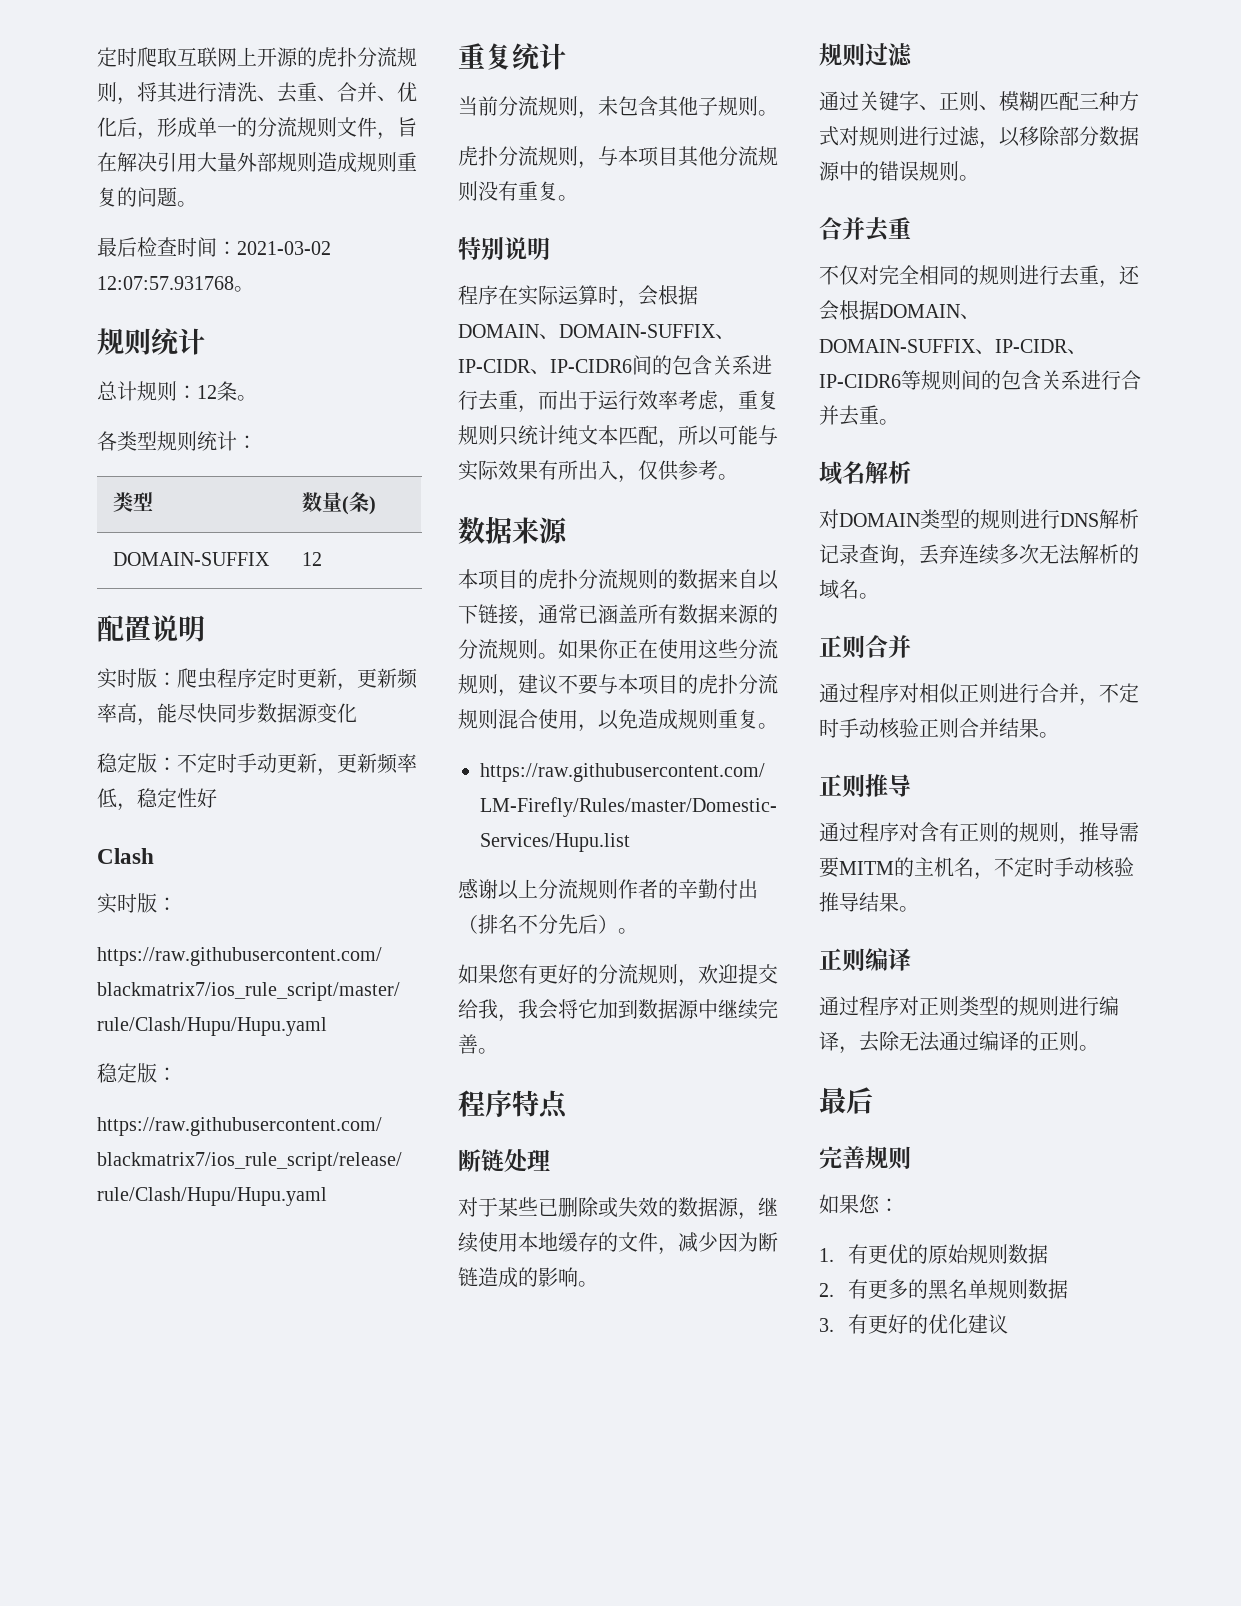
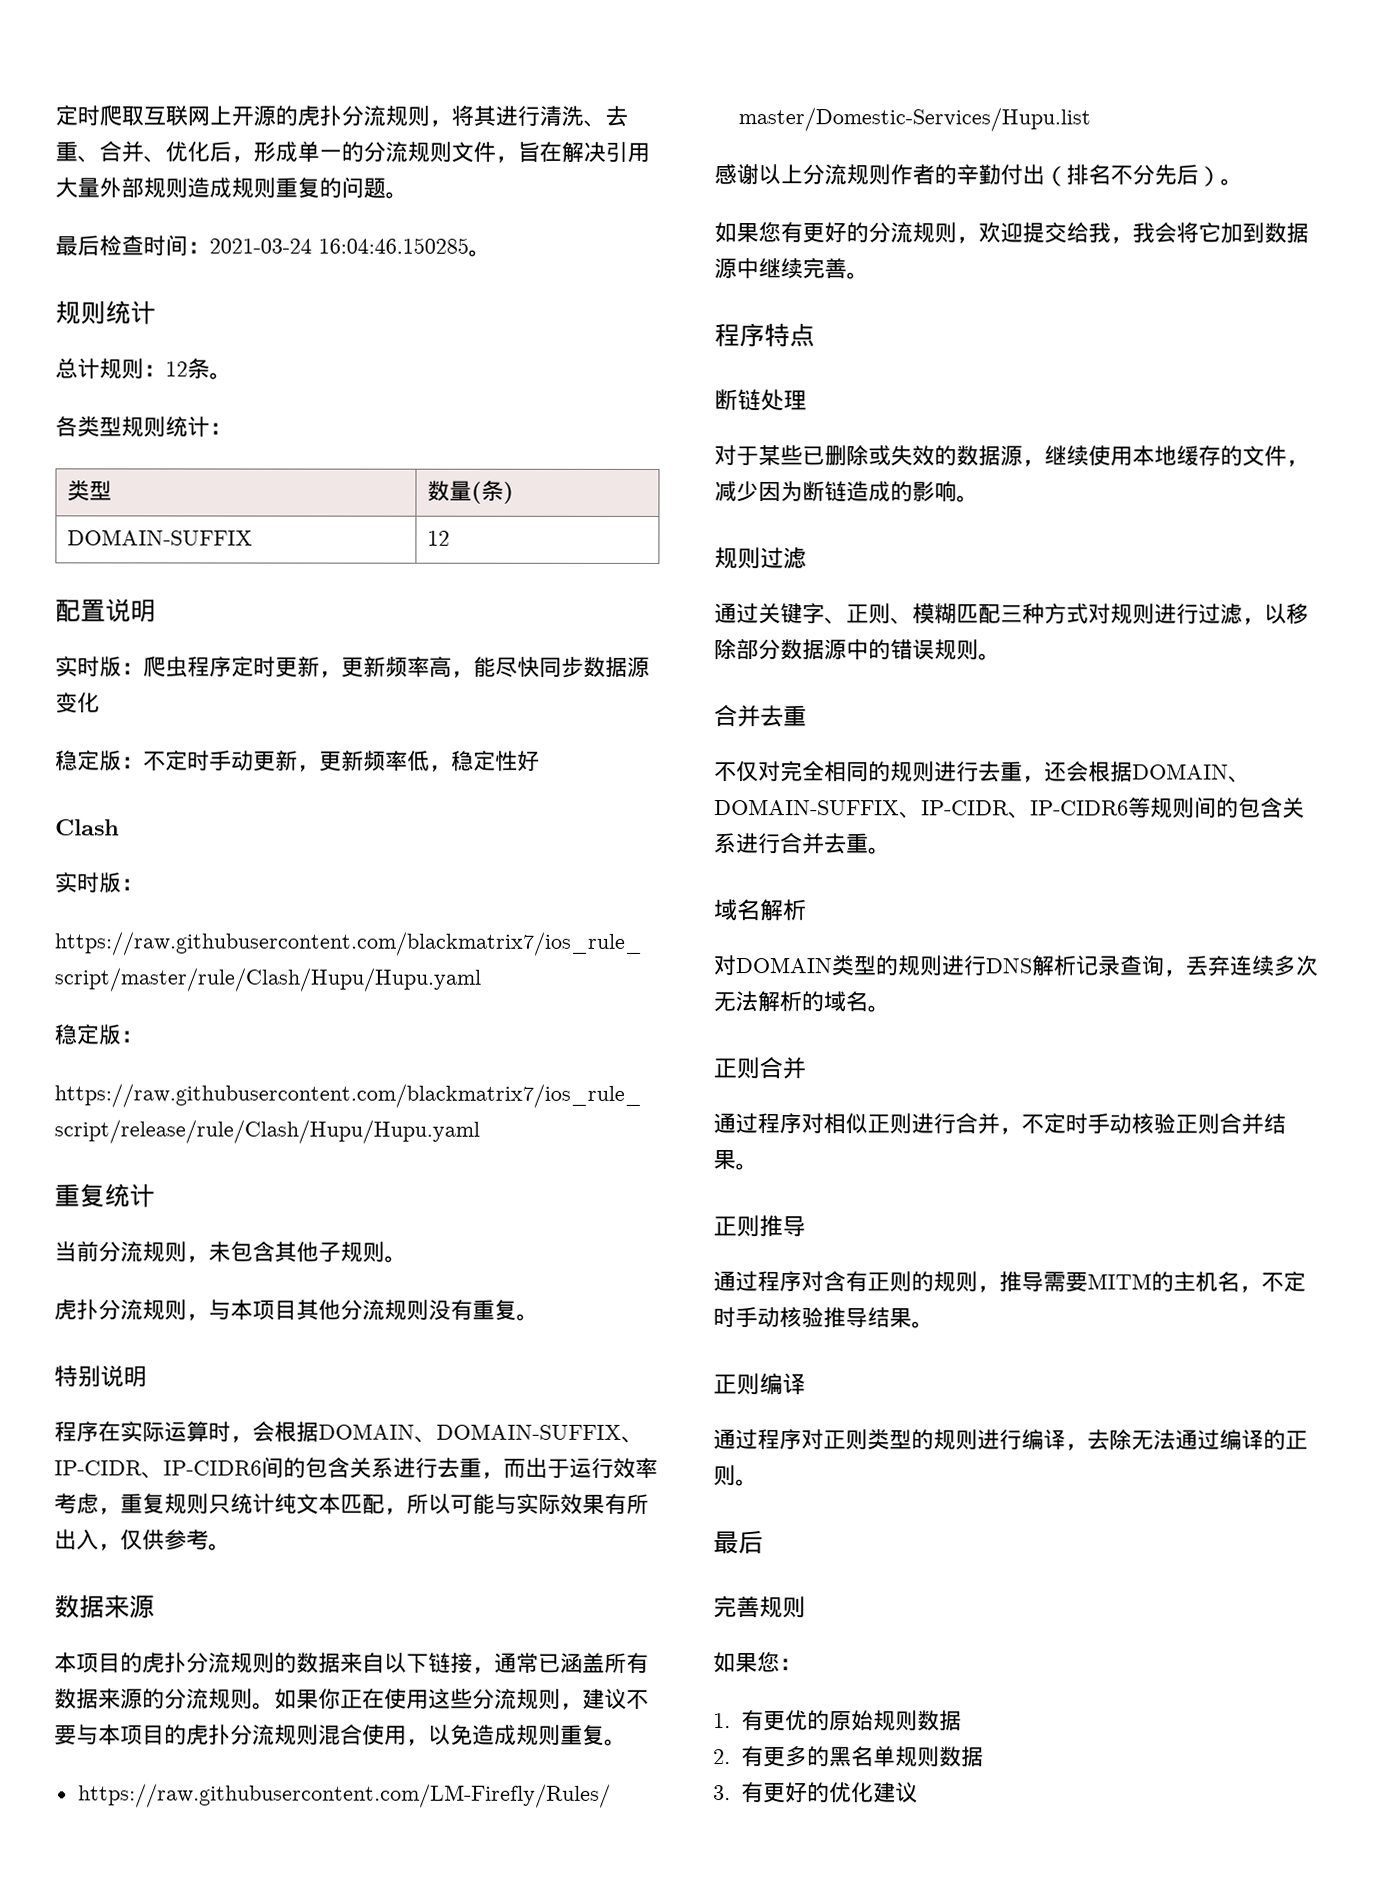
[237,241,331,255] [97,276,234,290] 2021-03-02 12:07:57.931768 -> [209,237,469,254] 2021-03-24 16:04:46.150285

